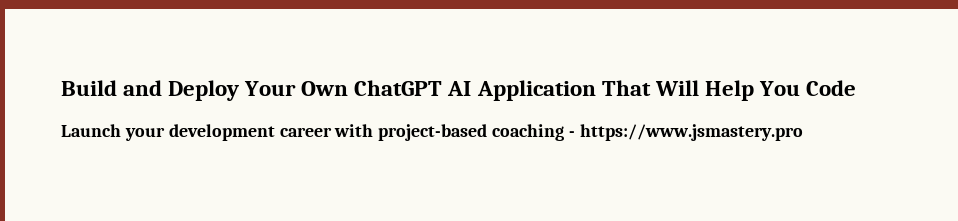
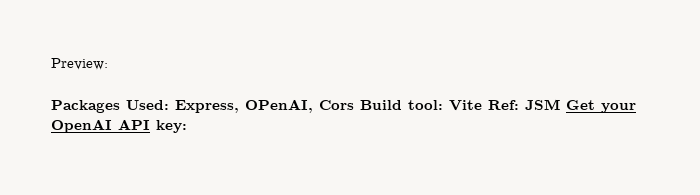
[61,80,856,101] [61,124,803,141] Build and Deploy Your Own ChatGPT AI Application That Will Help You Code // Launch your development career with project-based coaching - https://www.jsmastery.pro -> [51,58,108,70] [51,99,636,113] [51,119,187,133] Preview: // Packages Used: Express, OPenAI, Cors Build tool: Vite Ref: JSM Get your OpenAI API key:

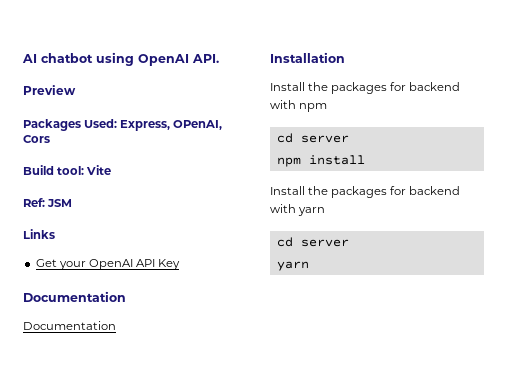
[51,58,108,70] Preview: -> [22,52,219,66] [23,85,76,95] AI chatbot using OpenAI API. // Preview
(354, 105) none -> (50, 139) //
(482, 105) none -> (112, 170) //
(560, 104) none -> [23,229,55,239] // Links //
[156,120,187,133] key: -> [158,259,181,270] [23,291,126,302] [23,321,116,330] [270,52,345,63] [270,82,461,94] [270,100,328,112] [276,133,349,143] [276,155,365,167] [270,186,461,198] [270,204,326,216] [276,237,349,247] [276,261,309,271] Key // Documentation // Documentation // Installation // Install the packages for backend with npm // cd server // npm install // Install the packages for backend with yarn // cd server // yarn

